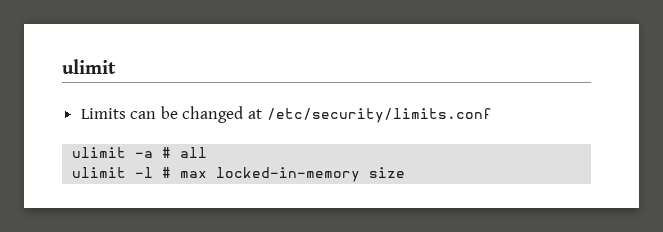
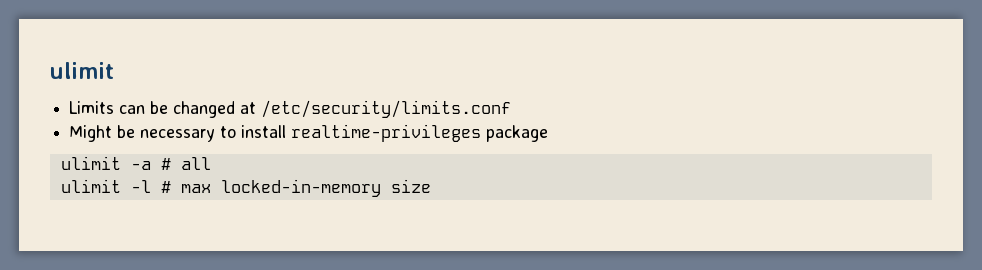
(492, 115) none -> [69,124,549,142] // Might be necessary to install realtime-privileges package

